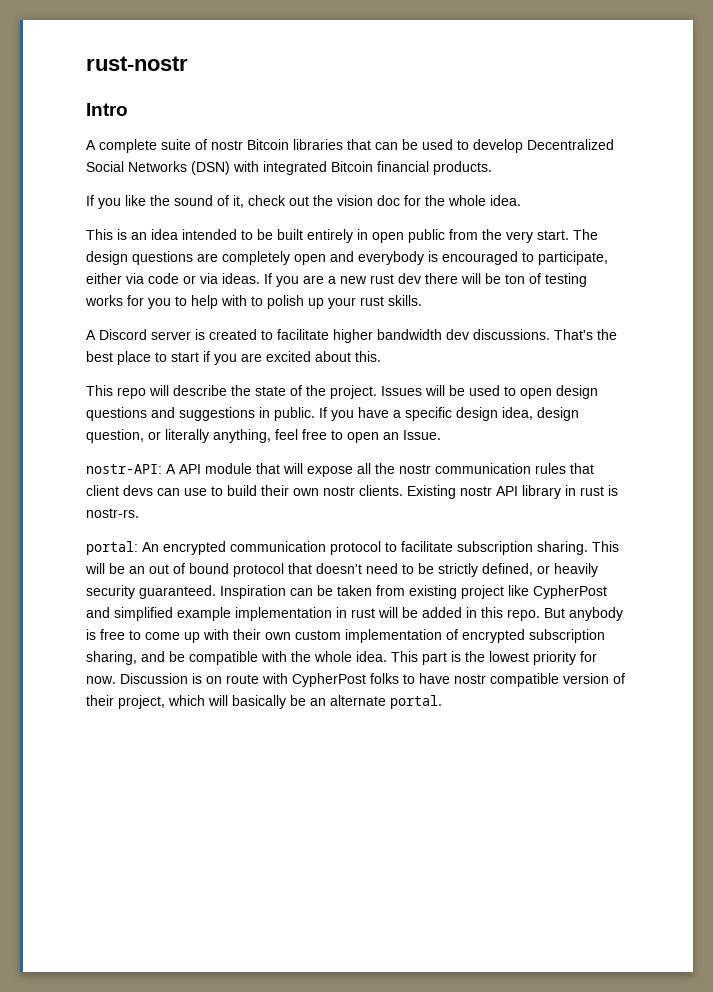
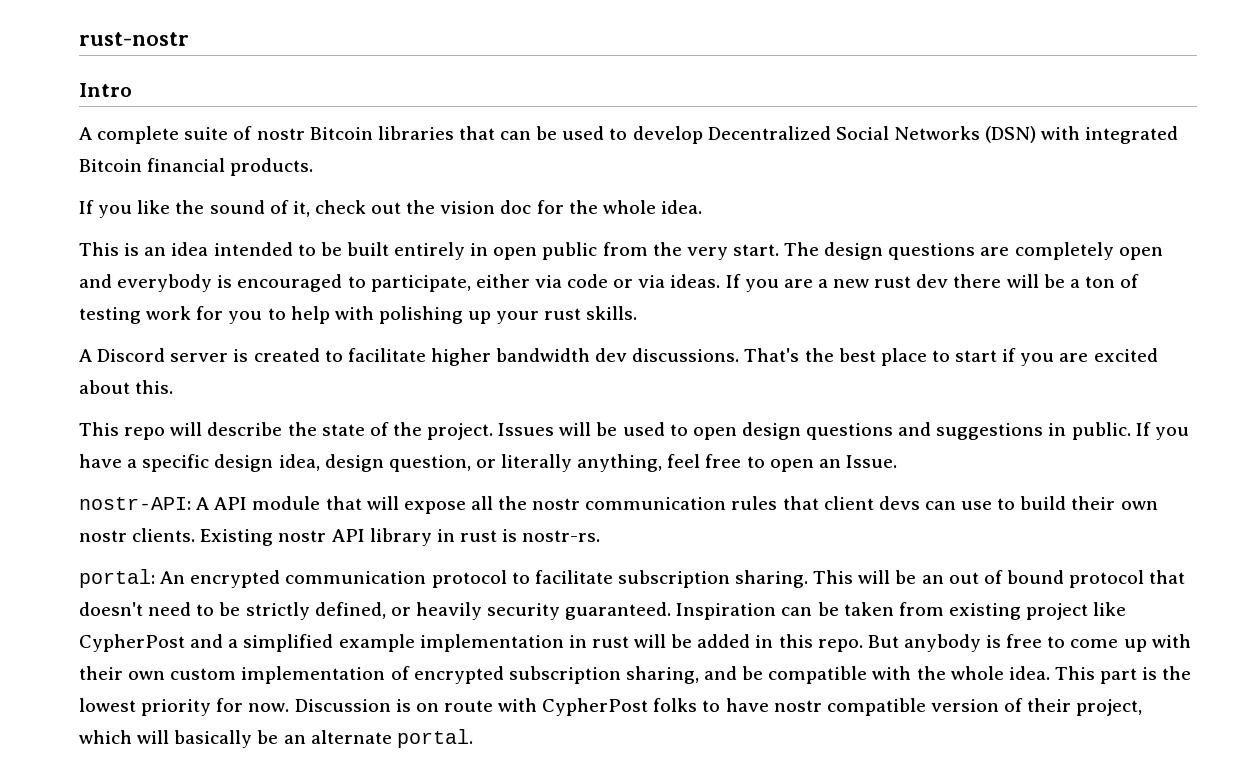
(501, 278) none -> [1069,279,1080,288] a
[85,295,123,306] works -> [146,306,192,320] work
[251,295,304,309] to polish -> [378,306,463,324] polishing
(110, 612) none -> [228,639,239,648] a

